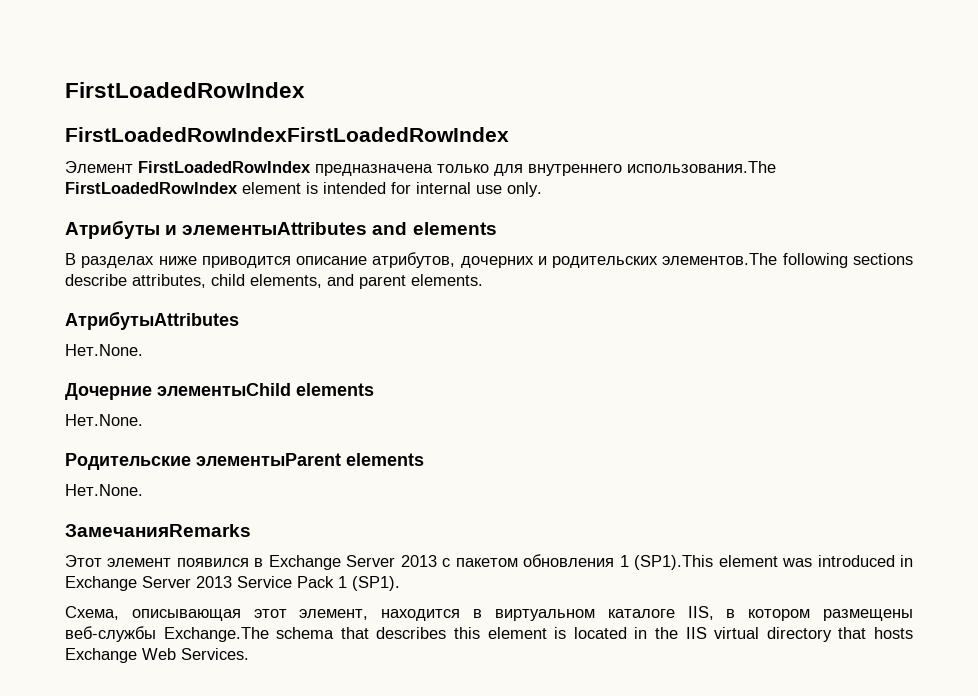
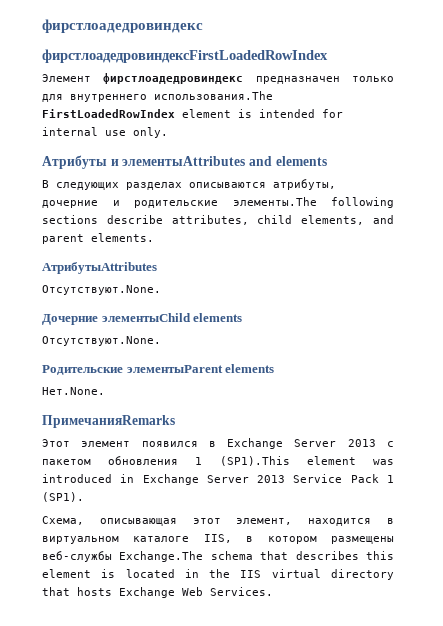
[65,82,305,98] [65,127,509,142] FirstLoadedRowIndex // FirstLoadedRowIndexFirstLoadedRowIndex -> [42,19,203,33] [42,49,328,63] фирстлоадедровиндекс // фирстлоадедровиндексFirstLoadedRowIndex
[138,161,433,176] FirstLoadedRowIndex предназначена -> [103,73,340,84] фирстлоадедровиндекс предназначен
[81,252,778,268] разделах ниже приводится описание атрибутов, дочерних и родительских элементов.The -> [56,179,336,190] [42,197,317,208] следующих разделах описываются атрибуты, дочерние и родительские элементы.The
[65,344,143,356] Нет.None. -> [42,285,161,295] Отсутствуют.None.
[65,414,143,426] Нет.None. -> [42,336,161,346] Отсутствуют.None.
[65,524,251,537] ЗамечанияRemarks -> [42,415,175,428] ПримечанияRemarks

